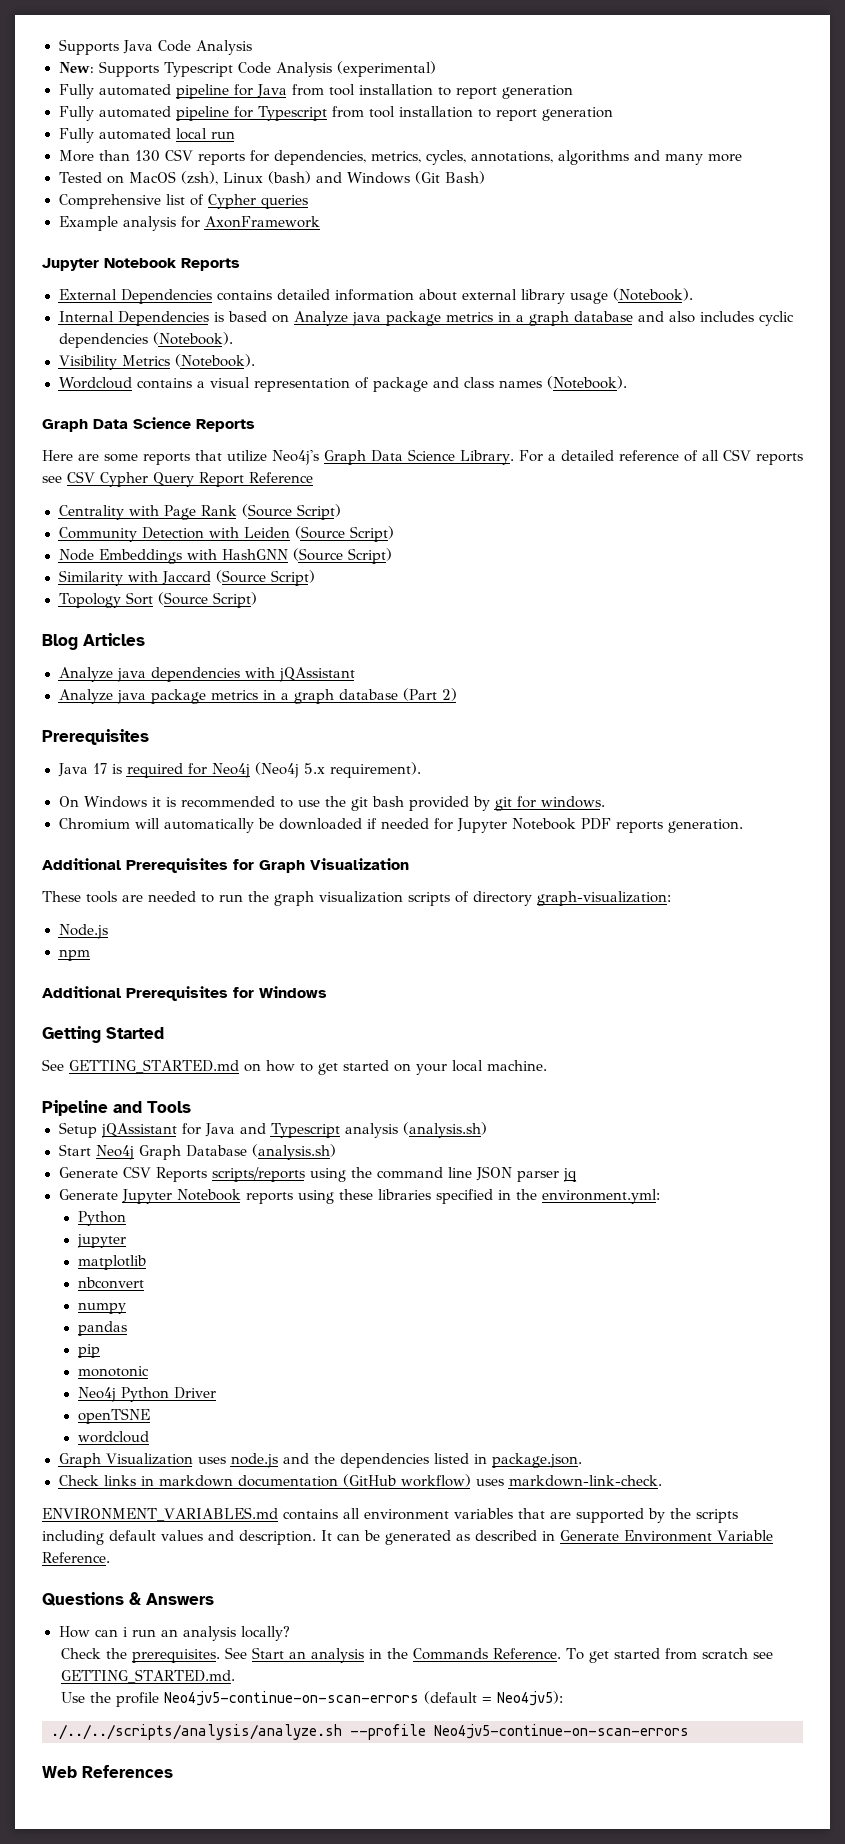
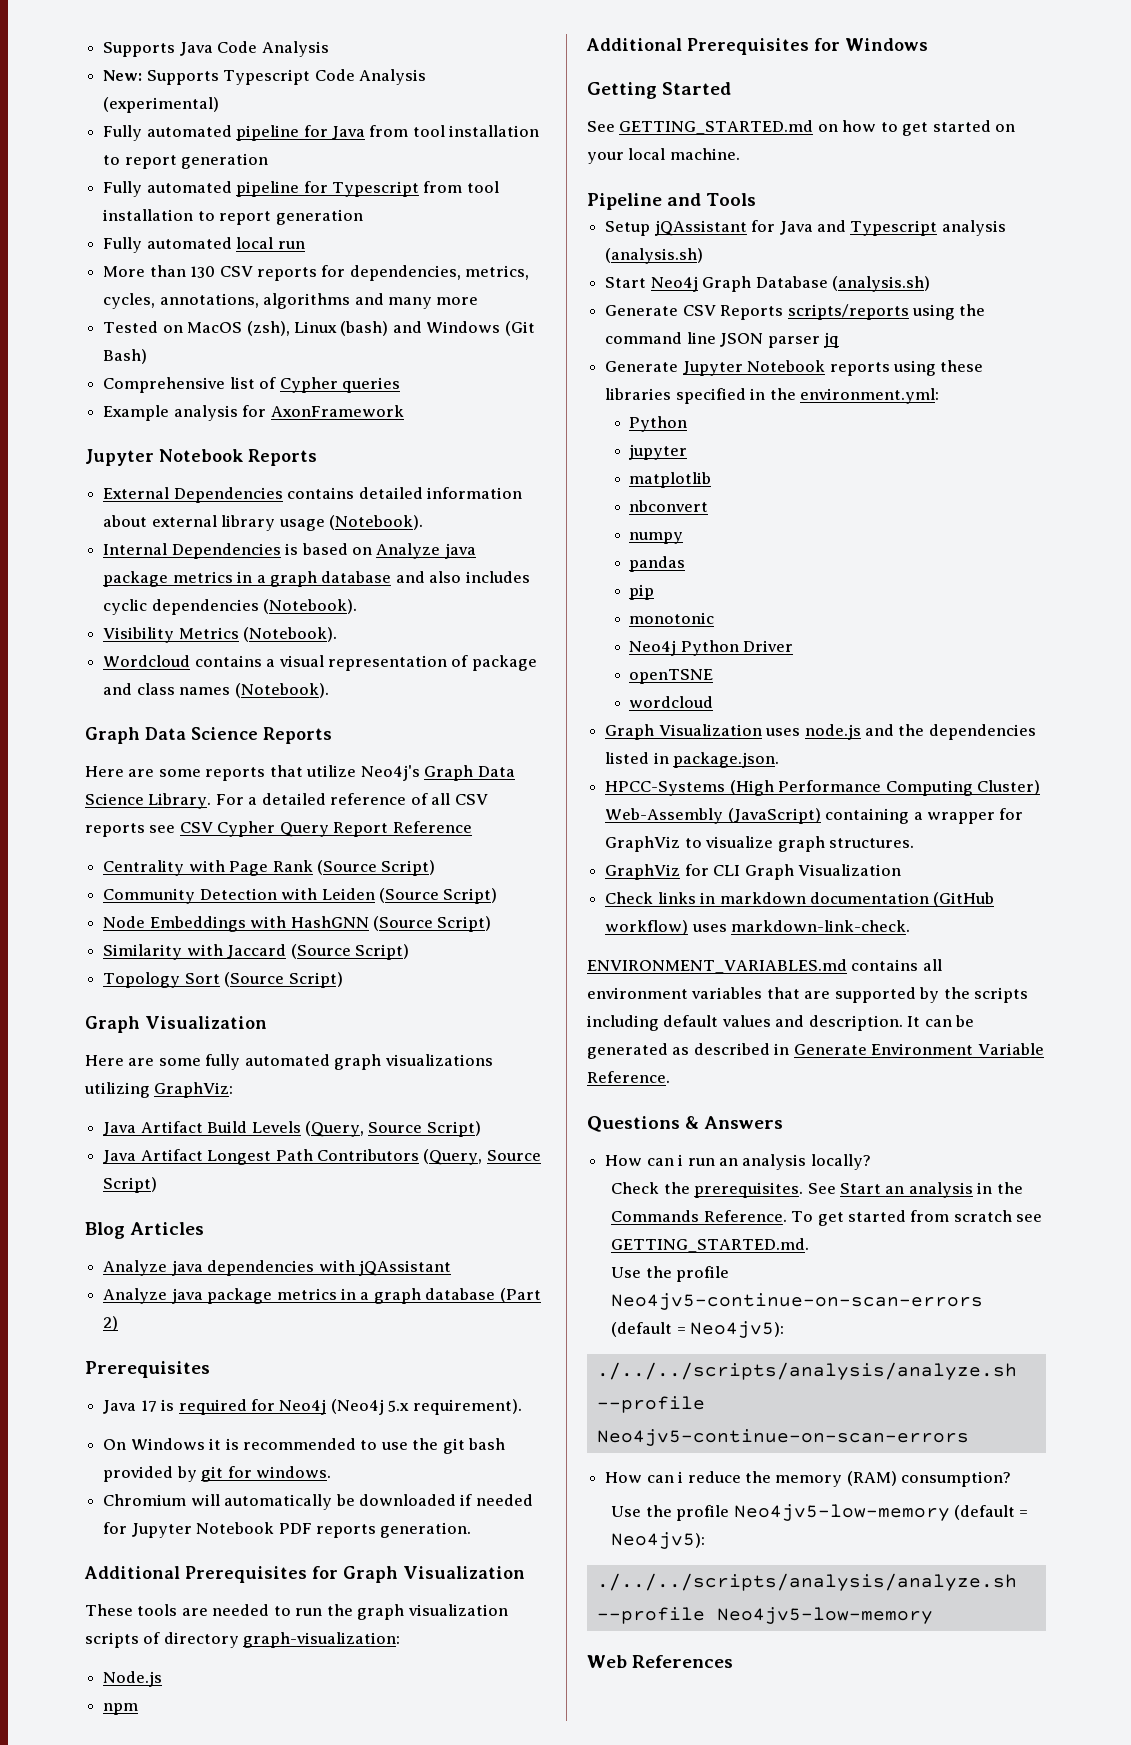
(258, 600) none -> [85,1016,267,1033] [85,1054,493,1070] [84,1082,234,1098] [103,1121,481,1137] [103,1149,541,1165] [103,1177,158,1193] // Graph Visualization // Here are some fully automated graph visualizations utilizing GraphViz: // Java Artifact Build Levels (Query, Source Script) // Java Artifact Longest Path Contributors (Query, Source Script)
(582, 1460) none -> [605,780,1040,796] [605,808,1024,824] [605,836,914,852] [605,864,901,880] // HPCC-Systems (High Performance Computing Cluster) Web-Assembly (JavaScript) containing a wrapper for GraphViz to visualize graph structures. // GraphViz for CLI Graph Visualization
(689, 1731) none -> [605,1471,1012,1487] [611,1504,1029,1521] [611,1532,706,1549] [596,1573,1017,1591] [596,1607,933,1624] // How can i reduce the memory (RAM) consumption? // Use the profile Neo4jv5-low-memory (default = Neo4jv5): // ./../../scripts/analysis/analyze.sh --profile Neo4jv5-low-memory

